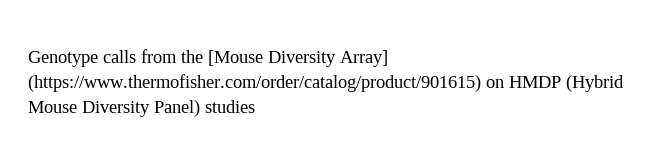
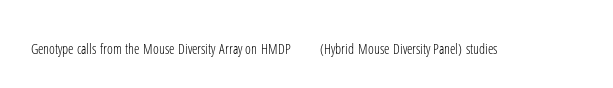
[208,50,388,67] [28,74,481,92] [Mouse Diversity Array] (https://www.thermofisher.com/order/catalog/product/901615) -> [143,44,243,57] Mouse Diversity Array

